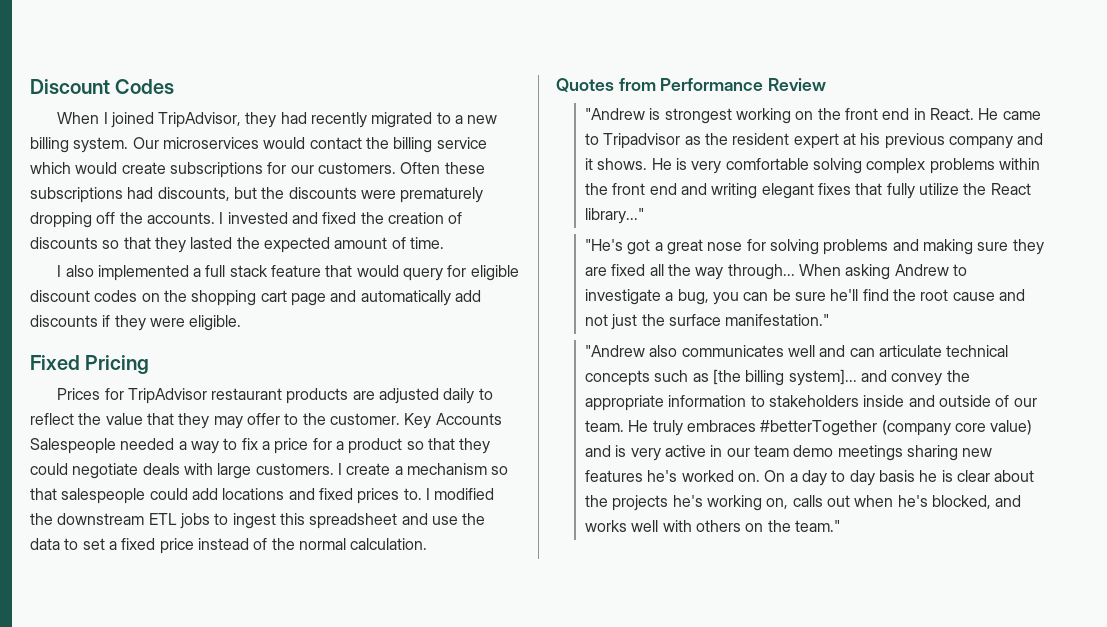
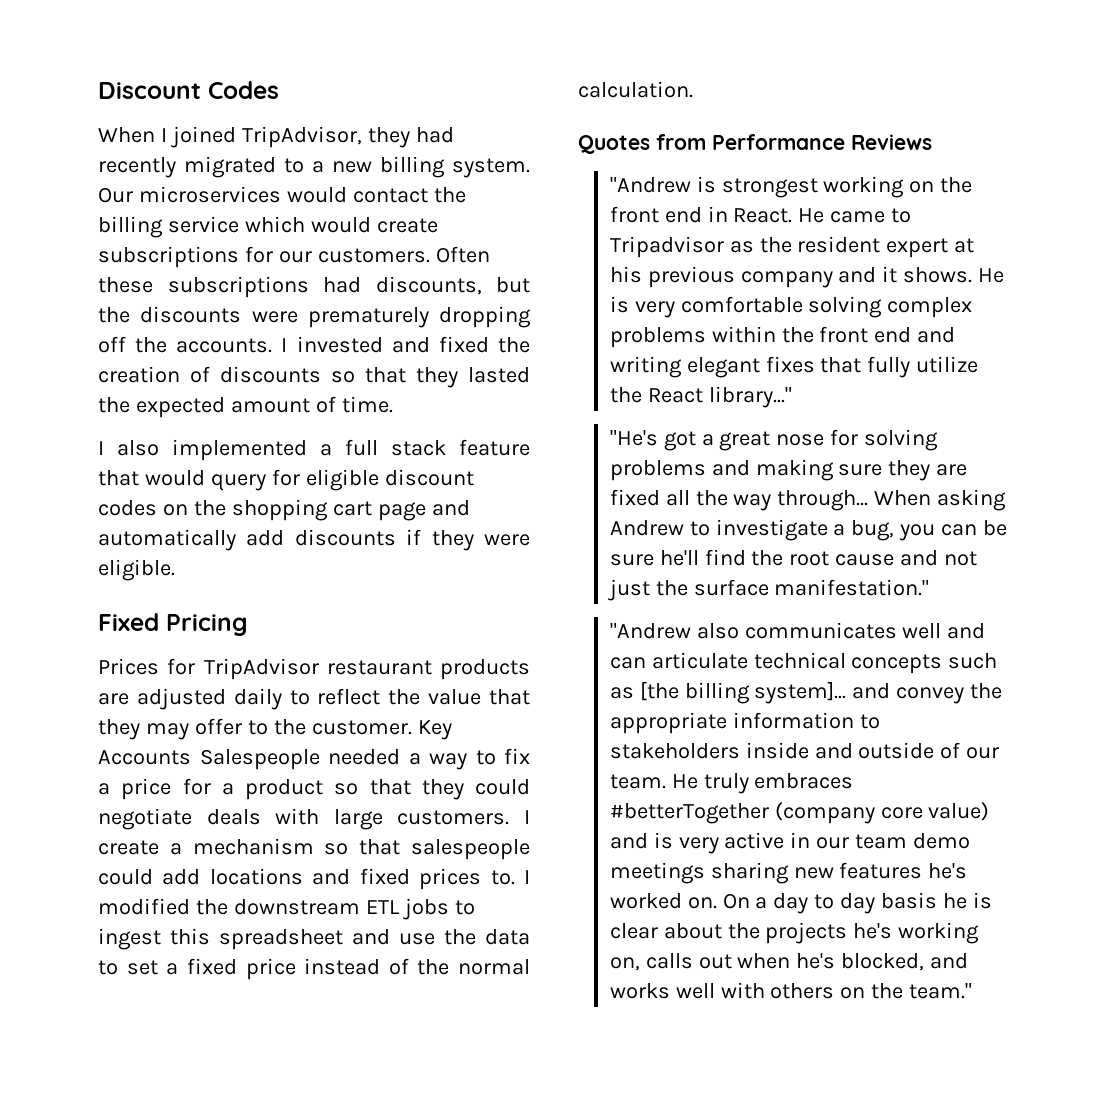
[768,78,827,91] Review -> [851,134,932,150] Reviews

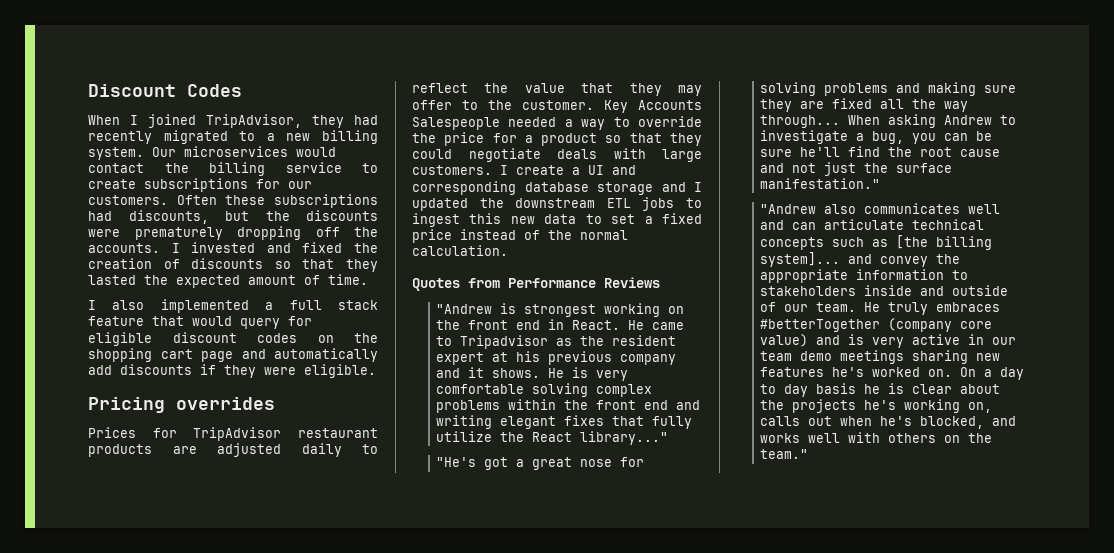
[244,216,371,233] which would -> [362,163,378,173] to
[98,613,159,631] Fixed -> (376, 371) none
(248, 625) none -> [176,397,275,410] overrides
[504,748,530,764] [98,783,110,795] fix a -> [638,116,702,127] [412,133,436,143] override the
[192,838,530,860] [98,868,530,890] [98,898,190,915] mechanism so that salespeople could add locations and fixed prices to. I modified -> [588,165,636,175] [412,181,702,195] [412,198,468,211] UI and corresponding database storage and I updated
[219,929,476,950] spreadsheet and use the -> [510,216,535,224] new

